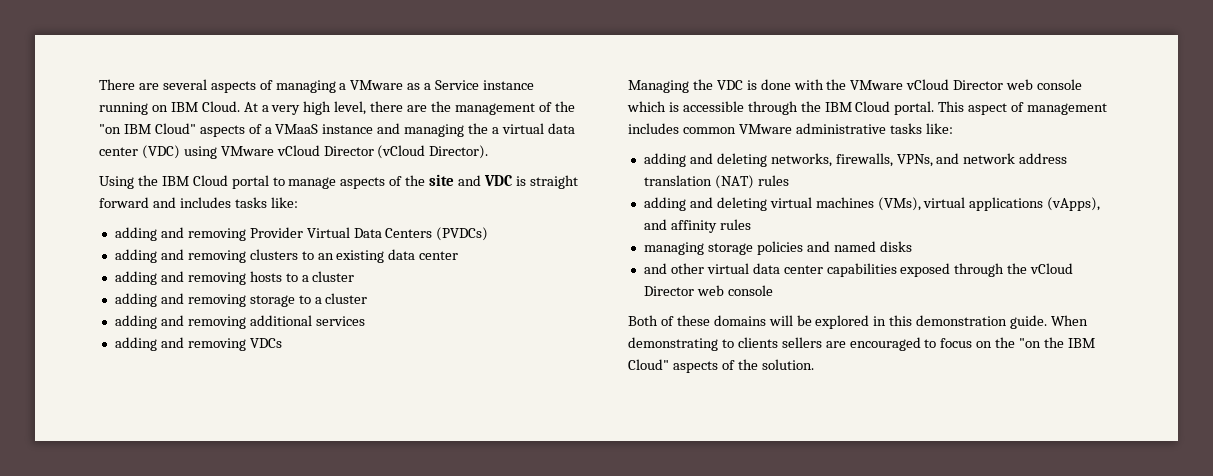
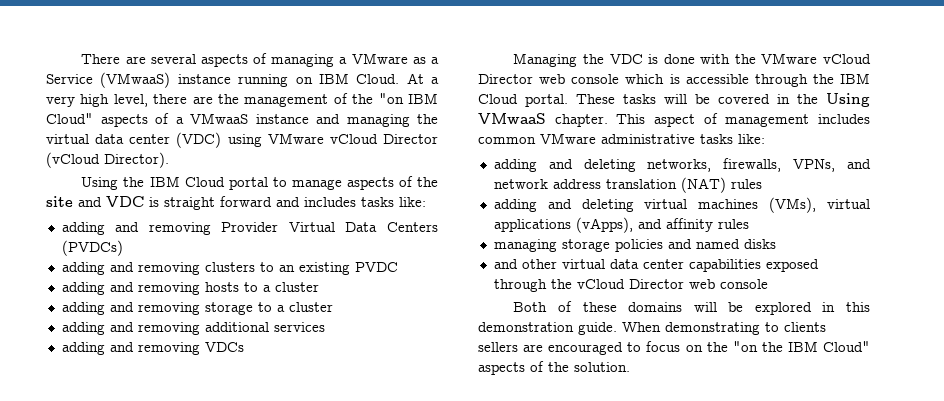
(480, 85) none -> [100,72,171,88] (VMwaaS)
[275,124,319,134] VMaaS -> [190,113,248,124] VMwaaS
[492,127,500,134] a -> (438, 119) none
[388,249,459,260] data center -> [354,262,398,272] PVDC
(935, 108) none -> [576,93,870,107] [478,113,608,127] These tasks will be covered in the Using VMwaaS chapter.

